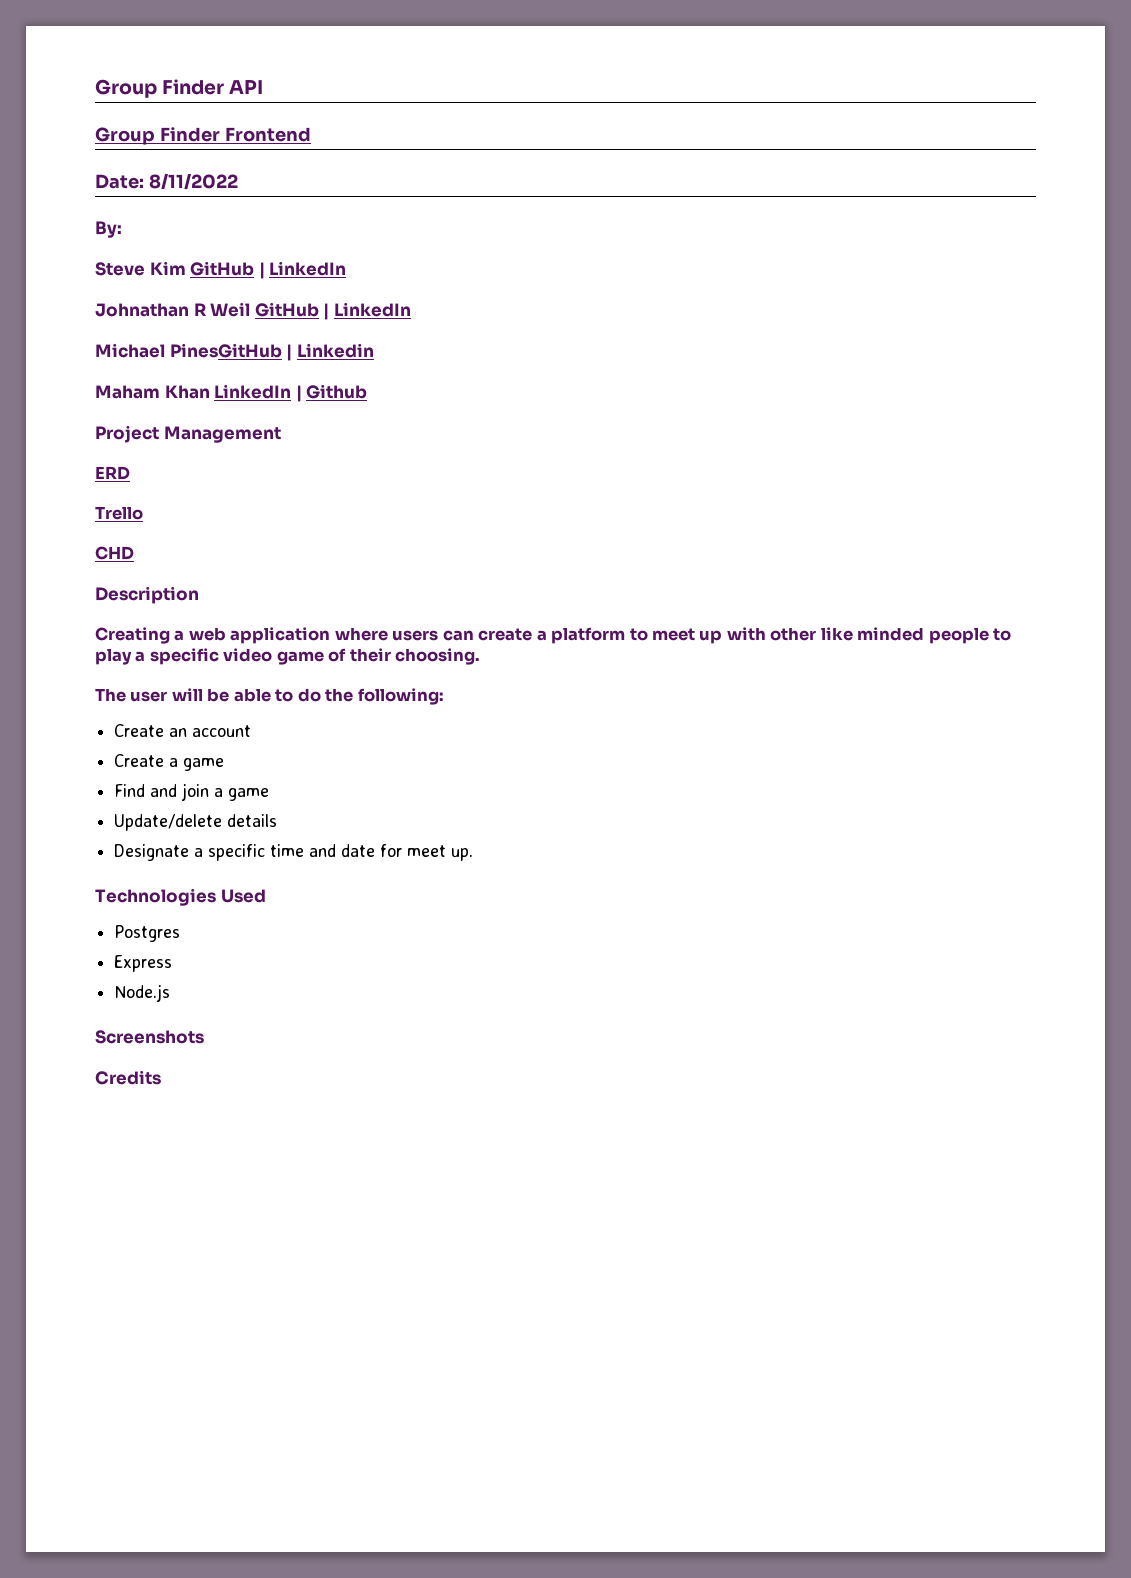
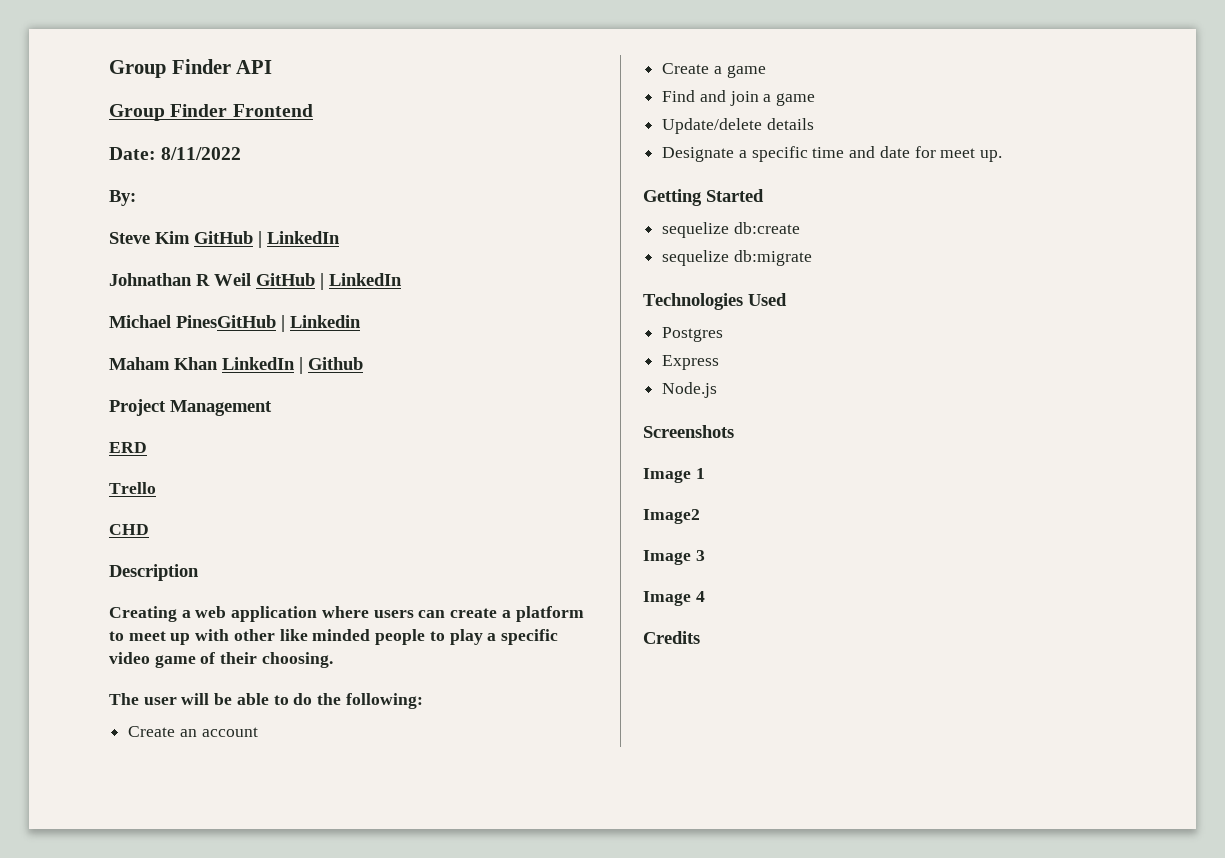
(474, 854) none -> [643,189,764,206] [662,222,800,238] [662,250,812,266] // Getting Started // sequelize db:create // sequelize db:migrate
(204, 1037) none -> [643,468,705,483] [643,509,700,524] [643,550,705,565] [643,591,705,606] // Image 1 // Image2 // Image 3 // Image 4

